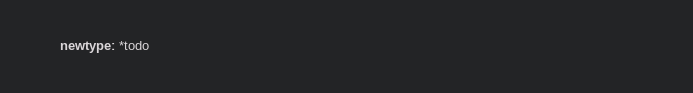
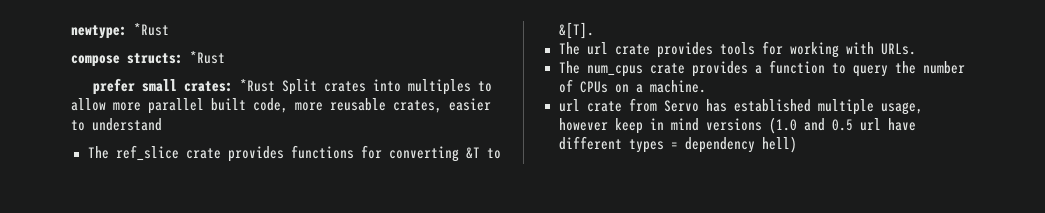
[119,41,149,50] *todo -> [134,23,169,36] [71,51,225,67] [93,78,493,95] [71,98,491,114] [71,118,162,131] [87,145,501,162] [558,22,594,39] [558,41,916,58] [558,60,965,77] [558,79,706,93] [558,98,923,115] [558,117,916,134] [558,136,797,153] *Rust // compose structs: *Rust // prefer small crates: *Rust Split crates into multiples to allow more parallel built code, more reusable crates, easier to understand // The ref_slice crate provides functions for converting &T to &[T]. // The url crate provides tools for working with URLs. // The num_cpus crate provides a function to query the number of CPUs on a machine. // url crate from Servo has established multiple usage, however keep in mind versions (1.0 and 0.5 url have different types = dependency hell)

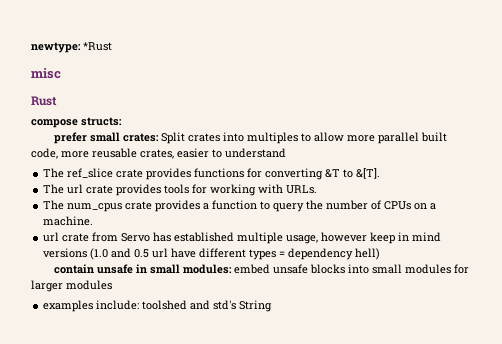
(169, 29) none -> [31,68,61,79] [31,96,57,106] // misc // Rust
[190,51,225,64] *Rust -> (122, 121) none
[240,79,276,92] *Rust -> (160, 137) none
(797, 144) none -> [54,264,470,274] [31,280,112,292] [43,300,273,312] // contain unsafe in small modules: embed unsafe blocks into small modules for larger modules // examples include: toolshed and std's String

